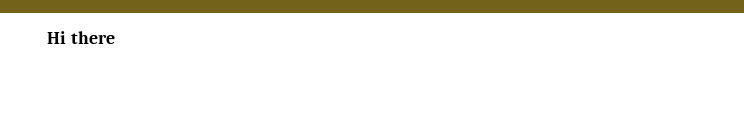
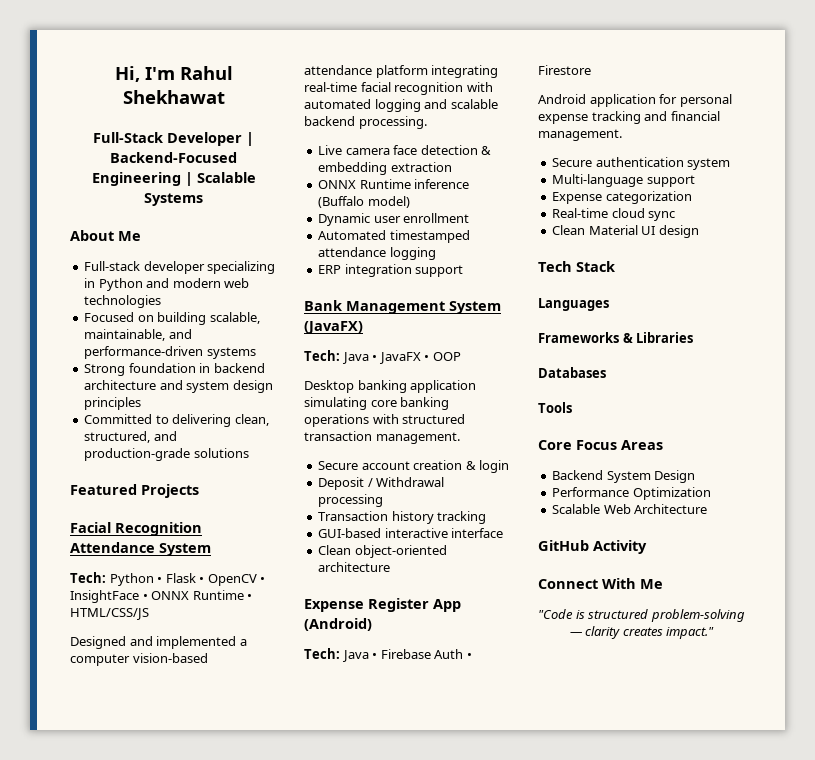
[47,31,115,44] Hi there -> [114,66,233,82] [122,90,225,104] [93,132,254,146] [110,152,237,163] [91,172,256,186] [144,193,203,206] [70,230,141,241] [84,261,276,274] [84,278,250,291] [84,295,162,308] [84,312,260,325] [84,329,192,341] [84,346,256,359] [84,363,265,376] [84,380,273,393] [84,397,142,410] [84,414,269,427] [84,431,177,443] [84,448,249,461] [70,484,199,498] [70,522,202,536] [70,542,211,556] [70,572,266,586] [70,590,253,603] [70,608,149,620] [70,636,247,649] [70,653,208,666] [304,65,499,78] [304,82,493,95] [304,99,498,112] [304,116,427,129] [318,145,492,155] [318,162,452,175] [318,179,470,189] [318,196,410,208] [318,213,470,226] [318,230,470,243] [318,247,436,260] [318,264,464,277] [304,300,501,314] [304,321,363,334] [304,350,461,364] [304,380,477,393] [304,397,450,410] [304,414,466,427] [304,431,460,444] [318,460,510,473] [318,477,445,490] [318,494,384,507] [318,511,487,524] [318,528,504,538] [318,545,447,558] [318,562,391,572] [304,598,461,612] [304,618,372,631] [304,648,472,662] [538,65,591,75] [538,94,732,107] [538,111,720,124] [538,129,622,141] [552,157,731,170] [552,174,695,187] [552,191,692,204] [552,208,676,221] [552,225,699,238] [538,261,615,272] [538,298,609,311] [538,332,694,343] [538,367,606,378] [538,402,572,413] [538,440,663,450] [552,470,696,483] [552,487,711,500] [552,504,708,514] [538,540,647,554] [538,578,663,589] [538,609,745,622] [569,626,715,639] Hi, I'm Rahul Shekhawat // Full-Stack Developer | Backend-Focused Engineering | Scalable Systems // About Me // Full-stack developer specializing in Python and modern web technologies // Focused on building scalable, maintainable, and performance-driven systems // Strong foundation in backend architecture and system design principles // Committed to delivering clean, structured, and production-grade solutions // Featured Projects // Facial Recognition Attendance System // Tech: Python • Flask • OpenCV • InsightFace • ONNX Runtime • HTML/CSS/JS // Designed and implemented a computer vision-based attendance platform integrating real-time facial recognition with automated logging and scalable backend processing. // Live camera face detection & embedding extraction // ONNX Runtime inference (Buffalo model) // Dynamic user enrollment // Automated timestamped attendance logging // ERP integration support // Bank Management System (JavaFX) // Tech: Java • JavaFX • OOP // Desktop banking application simulating core banking operations with structured transaction management. // Secure account creation & login // Deposit / Withdrawal processing // Transaction history tracking // GUI-based interactive interface // Clean object-oriented architecture // Expense Register App (Android) // Tech: Java • Firebase Auth • Firestore // Android application for personal expense tracking and financial management. // Secure authentication system // Multi-language support // Expense categorization // Real-time cloud sync // Clean Material UI design // Tech Stack // Languages // Frameworks & Libraries // Databases // Tools // Core Focus Areas // Backend System Design // Performance Optimization // Scalable Web Architecture // GitHub Activity // Connect With Me // "Code is structured problem-solving — clarity creates impact."

